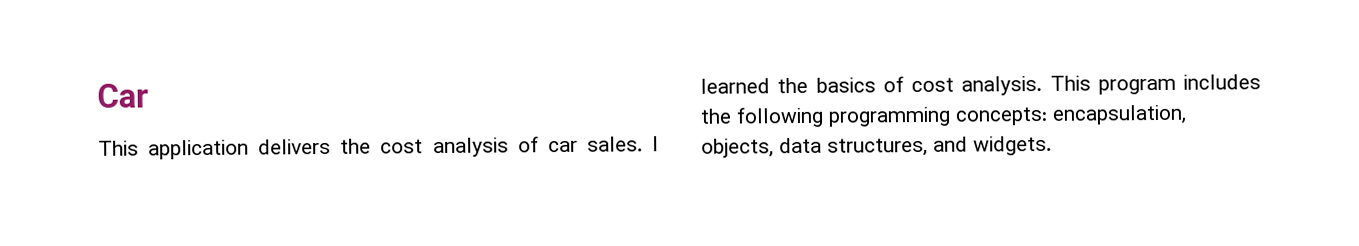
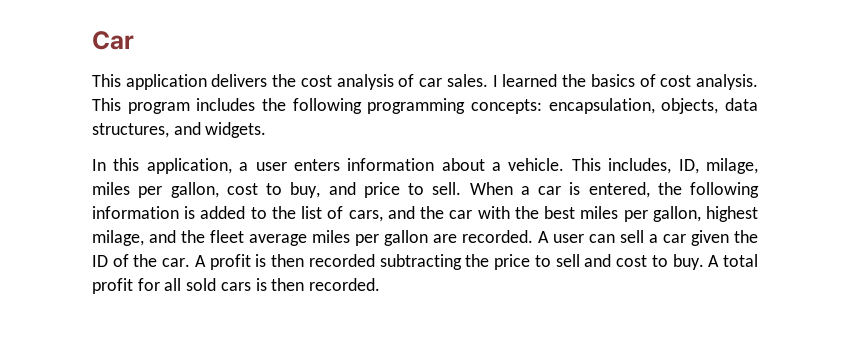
(1052, 145) none -> [92,158,759,174] [92,182,759,198] [92,206,758,222] [92,230,758,246] [92,254,758,270] [92,278,381,294] // In this application, a user enters information about a vehicle. This includes, ID, milage, miles per gallon, cost to buy, and price to sell. When a car is entered, the following information is added to the list of cars, and the car with the best miles per gallon, highest milage, and the fleet average miles per gallon are recorded. A user can sell a car given the ID of the car. A profit is then recorded subtracting the price to sell and cost to buy. A total profit for all sold cars is then recorded.

